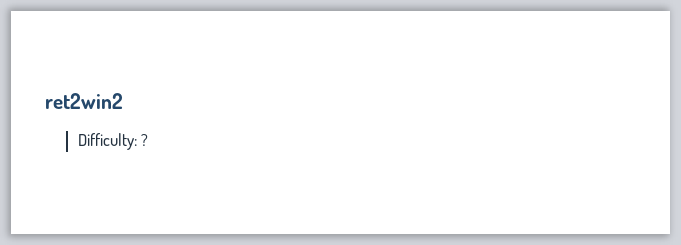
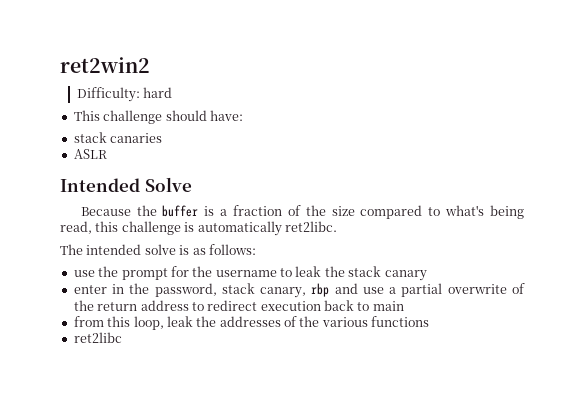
[140,134,148,146] ? -> [143,87,173,98] [73,110,243,124] [73,132,163,143] [73,149,107,159] [60,177,192,192] [80,205,525,219] [60,221,337,236] [60,244,256,255] [73,266,427,281] [73,283,525,298] [73,300,404,311] [73,316,430,330] [73,332,122,343] hard // This challenge should have: // stack canaries // ASLR // Intended Solve // Because the buffer is a fraction of the size compared to what's being read, this challenge is automatically ret2libc. // The intended solve is as follows: // use the prompt for the username to leak the stack canary // enter in the password, stack canary, rbp and use a partial overwrite of the return address to redirect execution back to main // from this loop, leak the addresses of the various functions // ret2libc

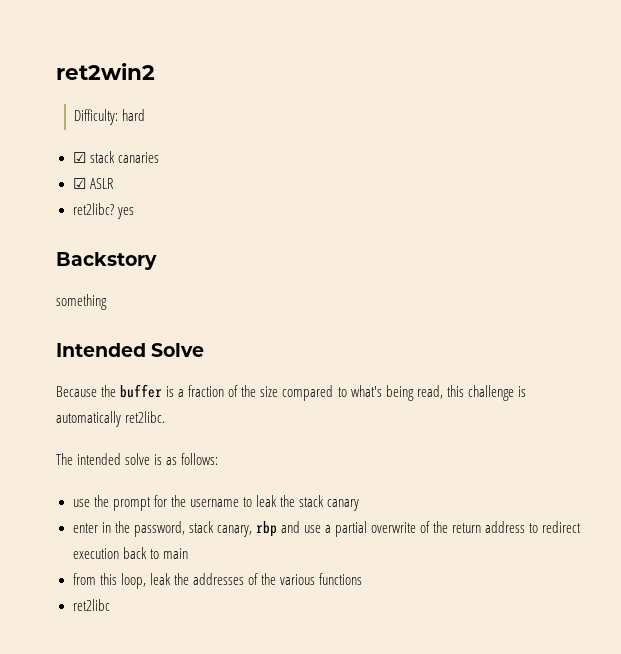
[73,110,243,124] This challenge should have: // -> [72,152,86,163] ☑
(163, 138) none -> [72,178,86,189] ☑
(107, 154) none -> [72,203,134,219] [56,252,157,270] [56,294,107,310] // ret2libc? yes // Backstory // something

